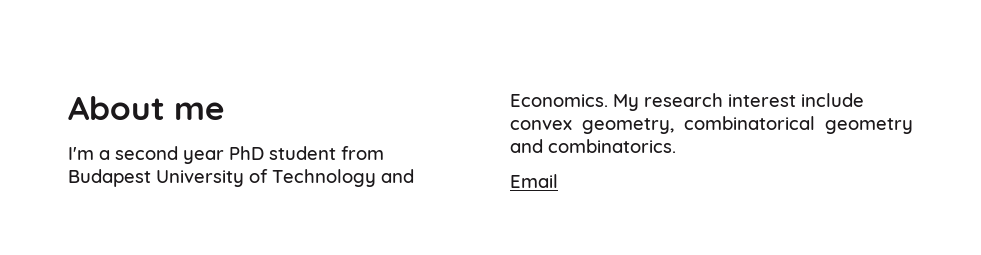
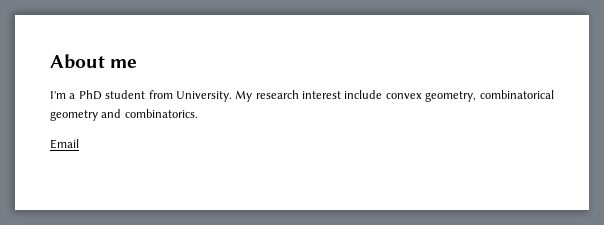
[115,146,224,164] second year -> (76, 96) none
[68,169,414,187] [510,94,608,107] Budapest University of Technology and Economics. -> [175,91,232,102] University.

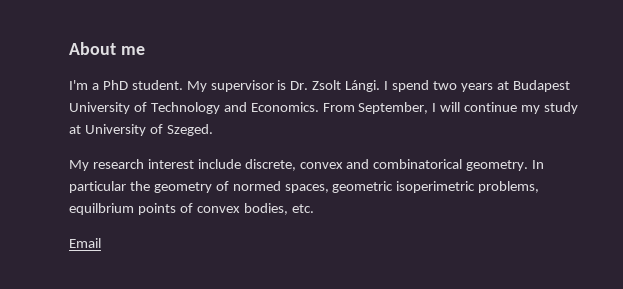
[105,90,554,102] [50,109,198,121] student from University. My research interest include convex geometry, combinatorical geometry and combinatorics. -> [131,80,570,92] [69,102,579,114] [69,124,213,136] [69,159,545,171] [69,181,540,193] [69,203,314,215] student. My supervisor is Dr. Zsolt Lángi. I spend two years at Budapest University of Technology and Economics. From September, I will continue my study at University of Szeged. // My research interest include discrete, convex and combinatorical geometry. In particular the geometry of normed spaces, geometric isoperimetric problems, equilbrium points of convex bodies, etc.

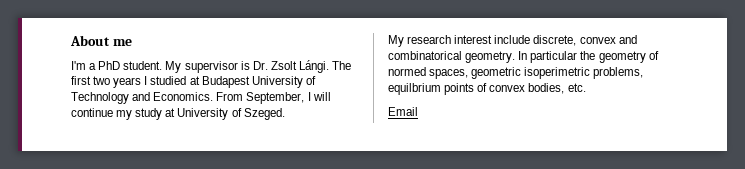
[384,80,493,92] I spend two years -> [332,61,352,70] [71,76,187,88] The first two years I studied

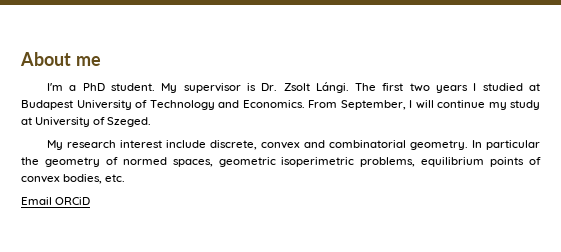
[388,51,462,60] combinatorical -> [329,140,407,148] combinatorial
[388,83,441,95] equilbrium -> [421,157,485,167] equilibrium
(418, 111) none -> [55,197,91,205] ORCiD

